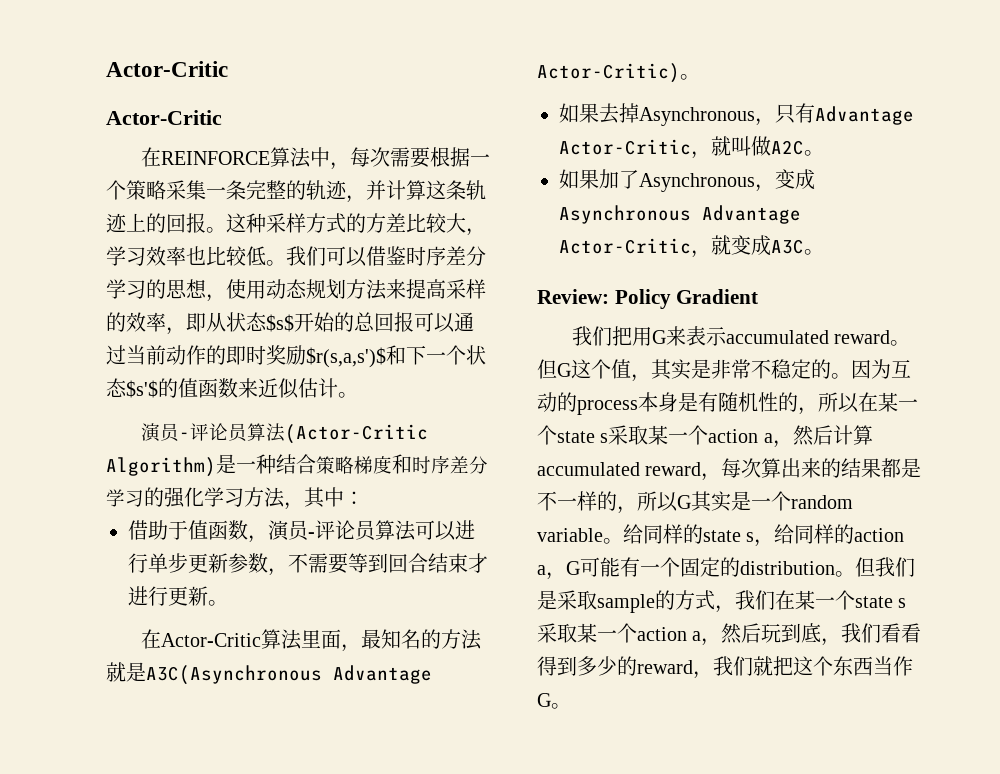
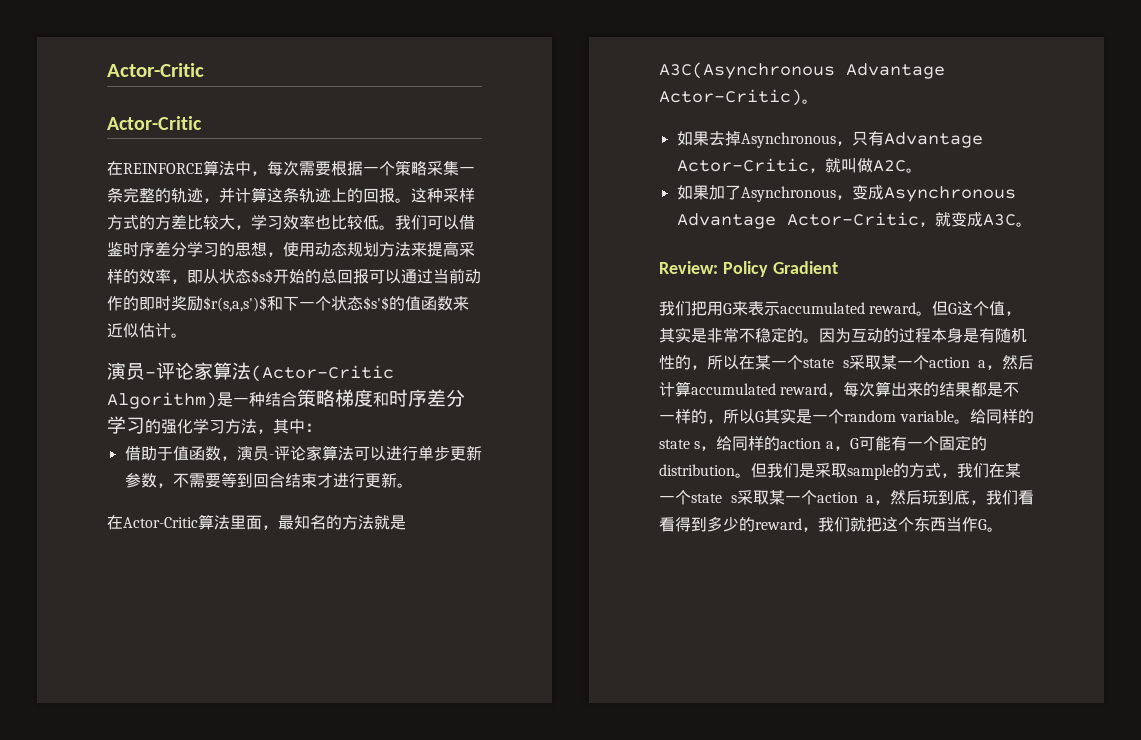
[227,423,248,442] 员 -> [194,362,213,380] 家
[355,520,377,541] 员 -> [305,445,322,461] 家
[577,400,638,415] process -> [899,328,931,343] 过程

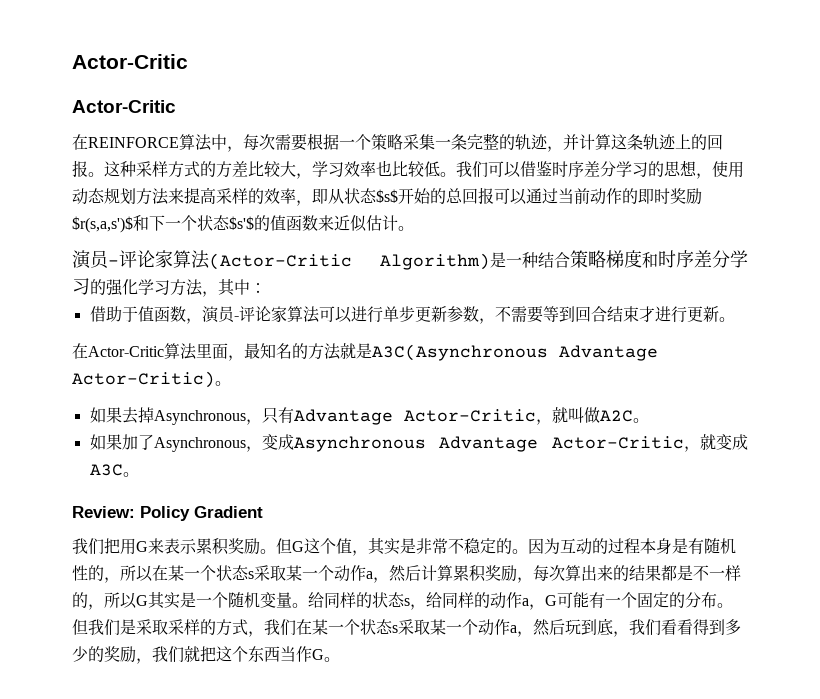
[780,302,917,314] accumulated reward -> [196,538,260,555] 累积奖励
[803,355,970,370] state s采取某一个action -> [216,565,366,582] 状态s采取某一个动作
[691,383,828,395] accumulated reward -> [453,565,517,582] 累积奖励
[844,410,954,422] random variable -> [228,592,292,608] 随机变量
[659,439,690,449] state -> [372,592,405,608] 状态
[780,438,822,449] action -> [490,592,522,609] 动作
[659,464,735,476] distribution -> [685,592,717,608] 分布
[847,464,893,480] sample -> [168,619,200,635] 采样
[691,490,858,505] state s采取某一个action -> [360,619,510,636] 状态s采取某一个动作
[755,518,802,530] reward -> [104,646,136,663] 奖励

